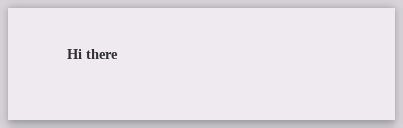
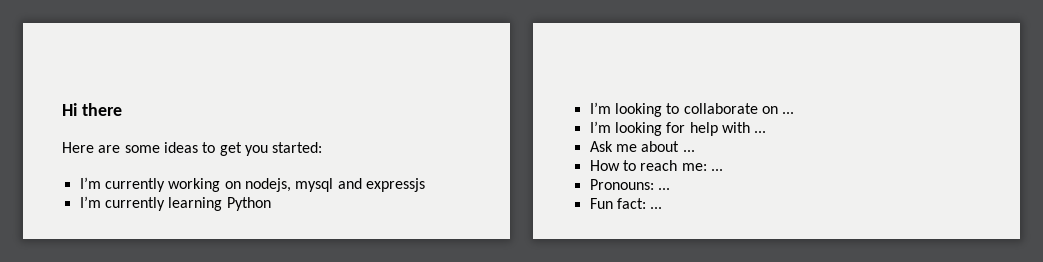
(118, 54) none -> [62,142,323,156] [79,177,425,192] [79,196,271,211] [589,102,795,117] [589,121,767,136] [589,141,695,152] [589,160,723,171] [589,179,670,190] [589,198,663,209] // Here are some ideas to get you started: // I’m currently working on nodejs, mysql and expressjs // I’m currently learning Python // I’m looking to collaborate on ... // I’m looking for help with ... // Ask me about ... // How to reach me: ... // Pronouns: ... // Fun fact: ...

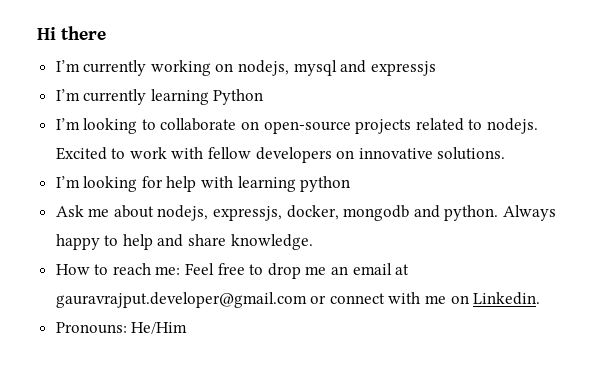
[62,142,323,156] // Here are some ideas to get you started: -> (106, 33) none
[782,112,795,114] ... -> [263,118,539,134] [55,147,506,163] open-source projects related to nodejs. Excited to work with fellow developers on innovative solutions.
[754,131,767,133] ... -> [237,176,351,192] learning python
[682,150,695,152] [589,160,723,171] [589,179,670,190] [589,198,663,209] ... // How to reach me: ... // Pronouns: ... // Fun fact: ... -> [157,205,557,221] [55,234,313,250] [55,263,410,279] [55,292,541,308] [55,322,188,334] nodejs, expressjs, docker, mongodb and python. Always happy to help and share knowledge. // How to reach me: Feel free to drop me an email at gauravrajput.developer@gmail.com or connect with me on Linkedin. // Pronouns: He/Him

